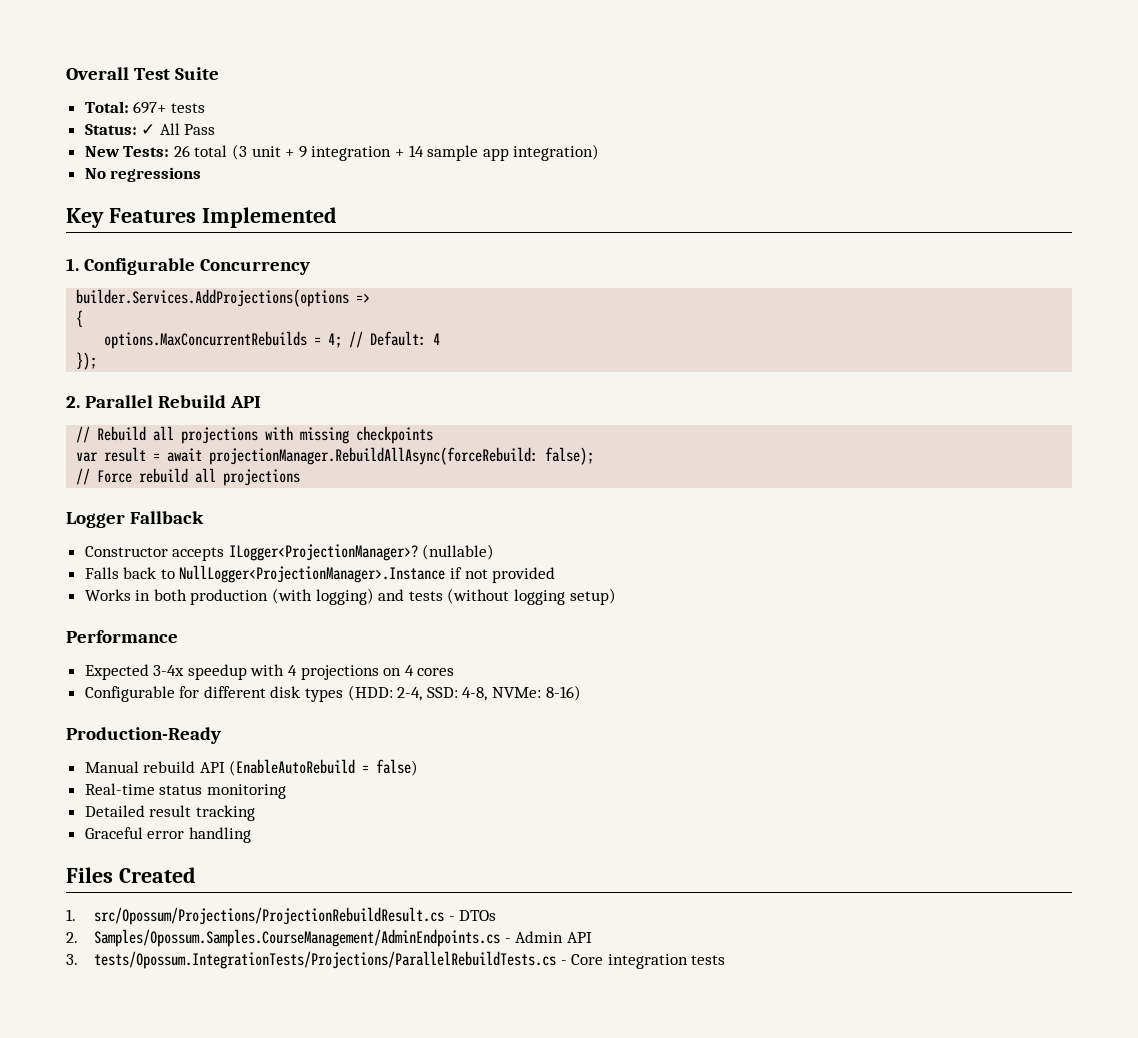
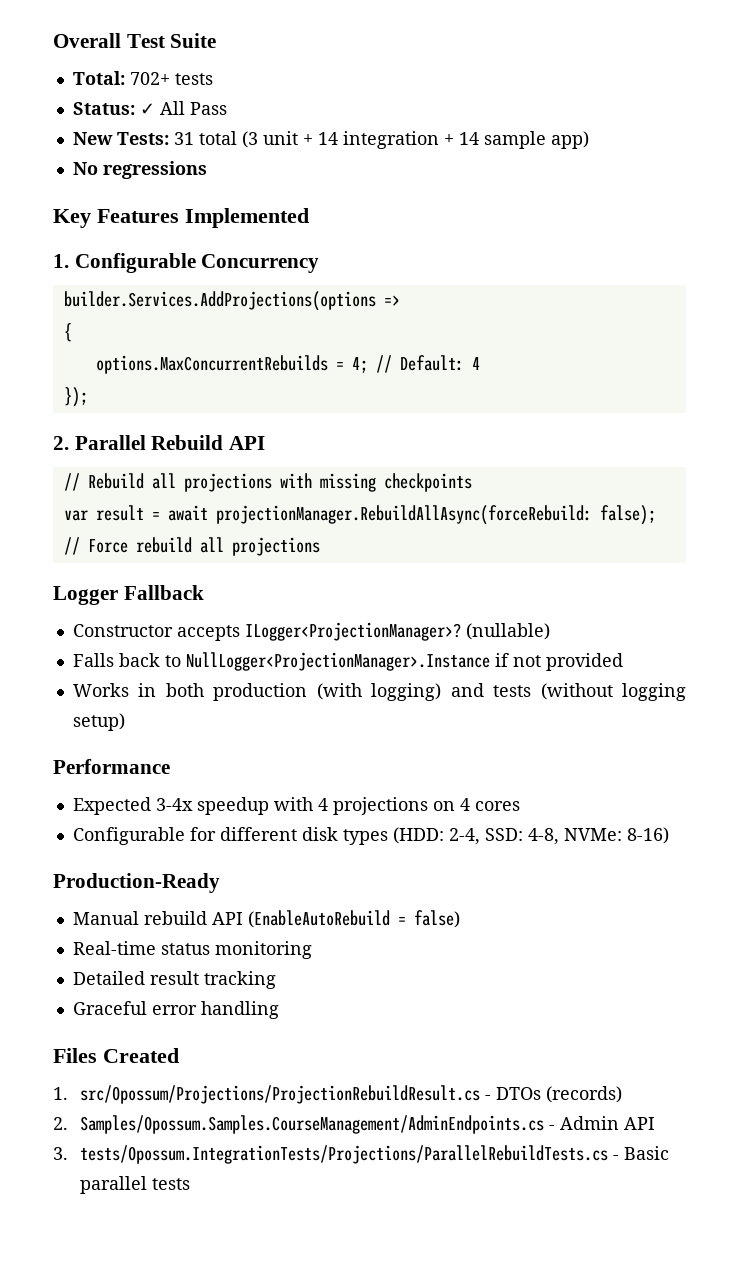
[133,101,167,114] 697+ -> [129,72,170,85] 702+
[173,145,190,157] 26 -> [173,132,194,145] 31
[298,146,307,158] 9 -> [317,132,338,145] 14
[482,144,600,161] app integration) -> [550,131,589,149] app)
(497, 915) none -> [546,1086,623,1103] (records)
[571,954,688,969] Core integration -> [624,1146,670,1160] [80,1176,148,1194] Basic parallel

